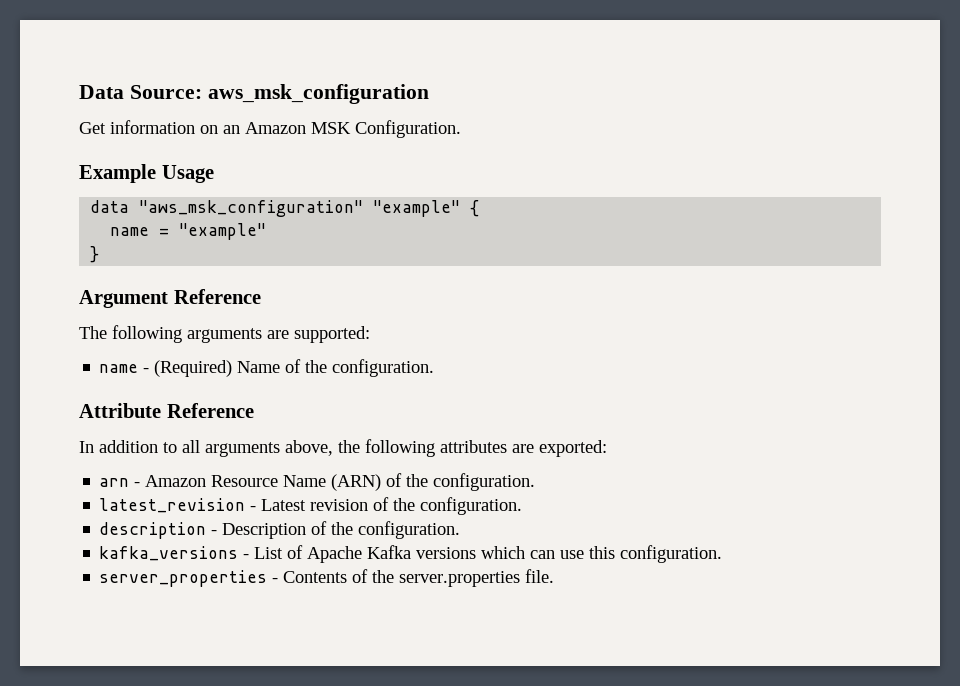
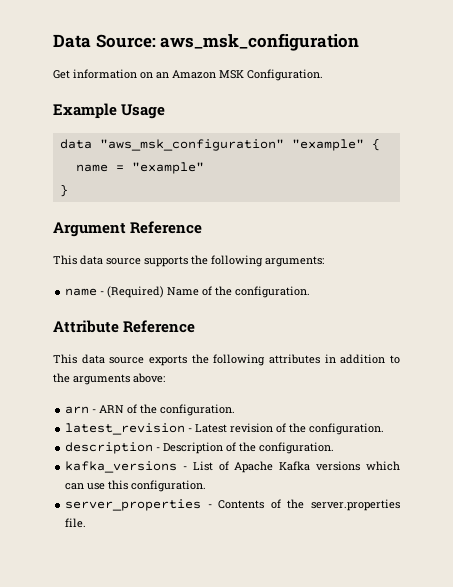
[79,325,370,343] The following arguments are supported: -> [53,255,324,267] This data source supports the following arguments:
[79,439,607,457] [99,474,382,491] In addition to all arguments above, the following attributes are exported: // arn - Amazon Resource Name (ARN) -> [53,354,401,366] [53,373,165,385] [65,405,125,414] This data source exports the following attributes in addition to the arguments above: // arn - ARN

